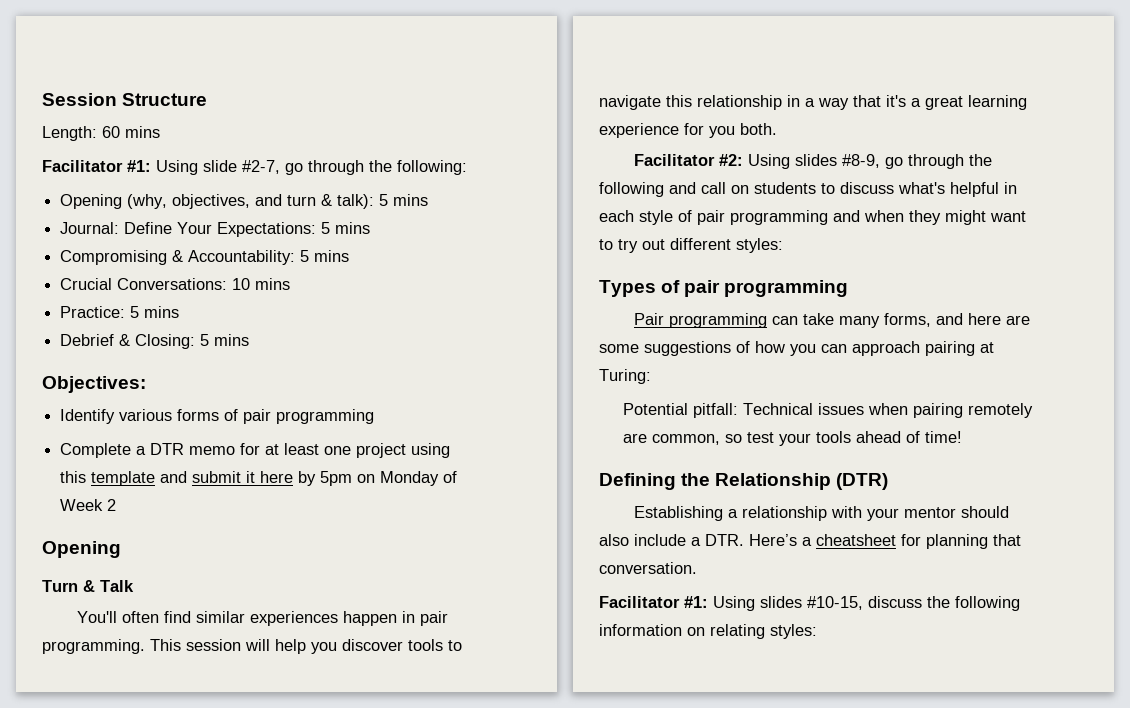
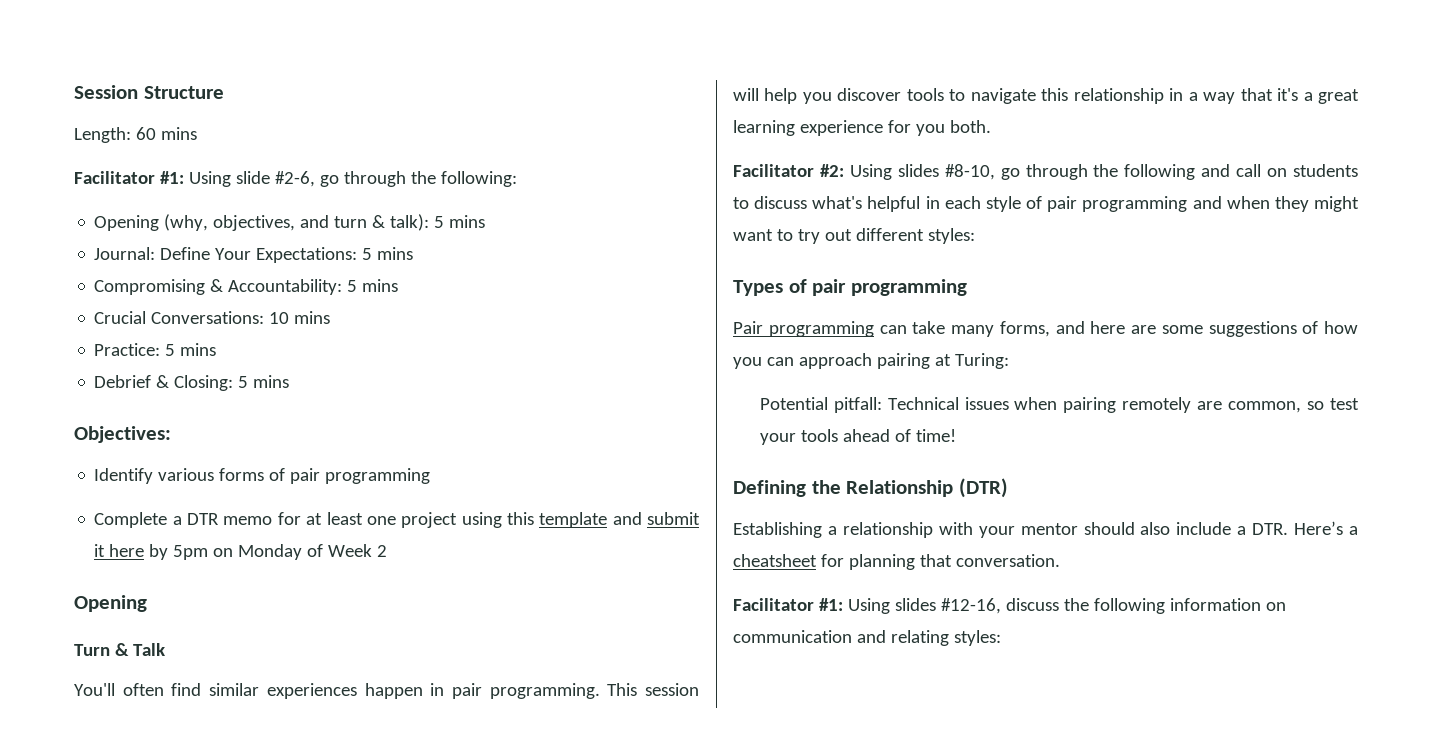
[242,160,280,174] #2-7, -> [274,171,315,187] #2-6,
[842,154,881,168] #8-9, -> [944,164,995,180] #8-10,
[807,596,863,610] #10-15, -> [940,598,1001,614] #12-16,
(705, 631) none -> [733,630,886,643] communication and

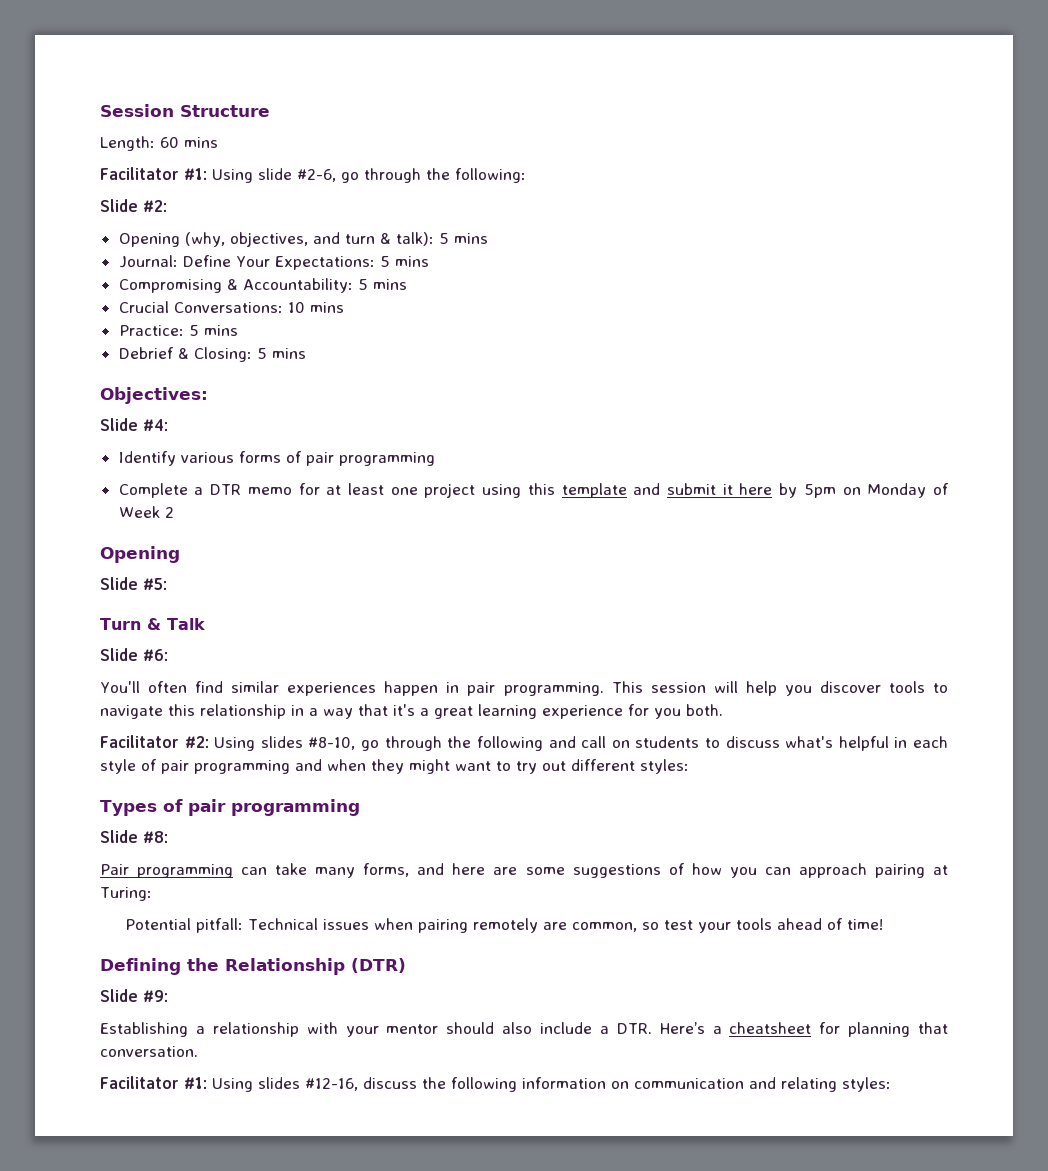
(517, 179) none -> [100,199,167,212] // Slide #2:
(171, 434) none -> [100,418,168,431] // Slide #4:
(147, 603) none -> [100,577,167,590] // Slide #5:
(165, 649) none -> [100,648,168,661] // Slide #6:
(967, 287) none -> [100,830,168,843] // Slide #8:
(1008, 488) none -> [100,989,168,1002] // Slide #9:

